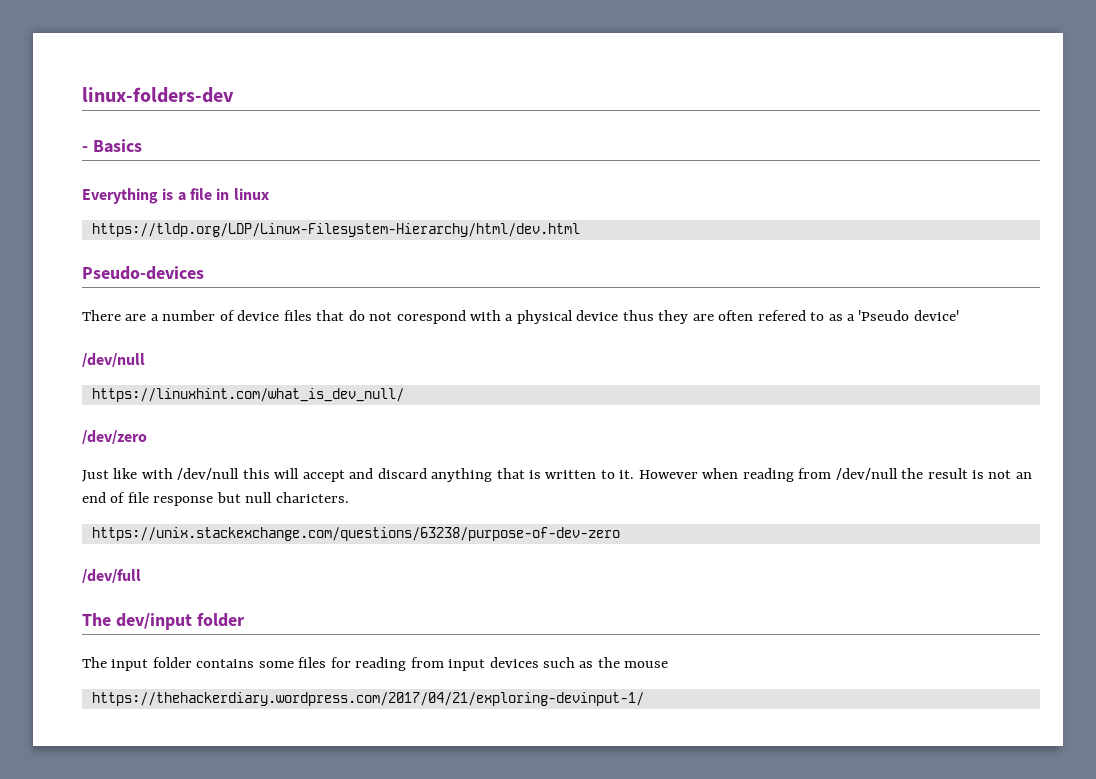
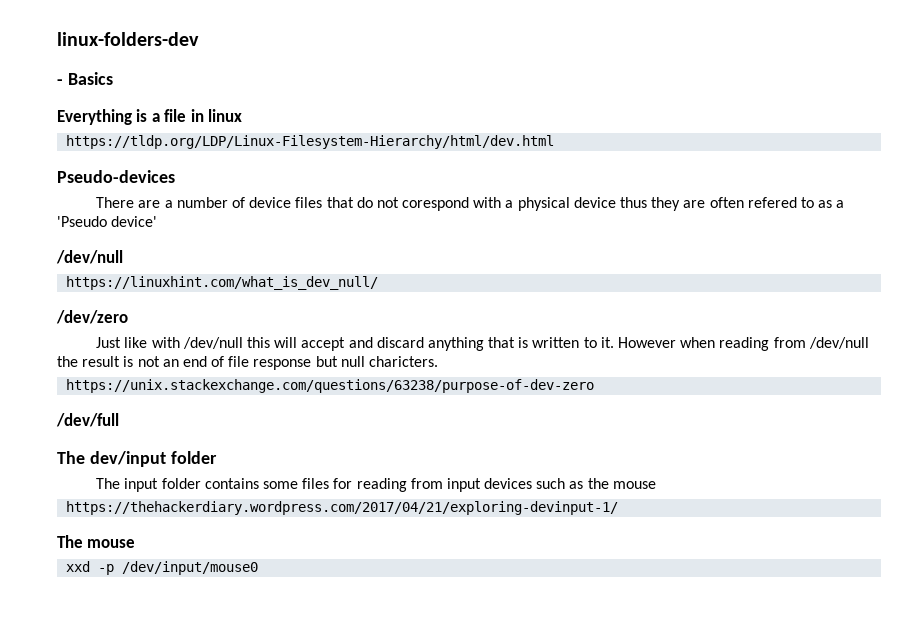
(644, 699) none -> [57,535,136,548] [66,561,259,575] // The mouse // xxd -p /dev/input/mouse0

